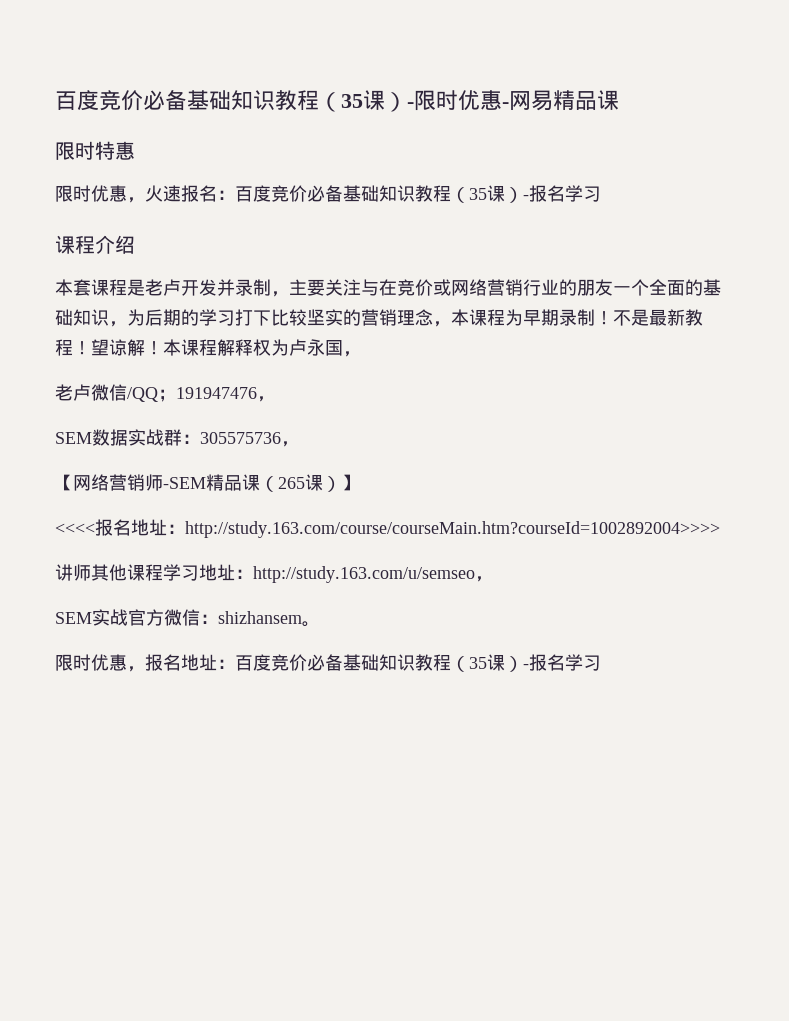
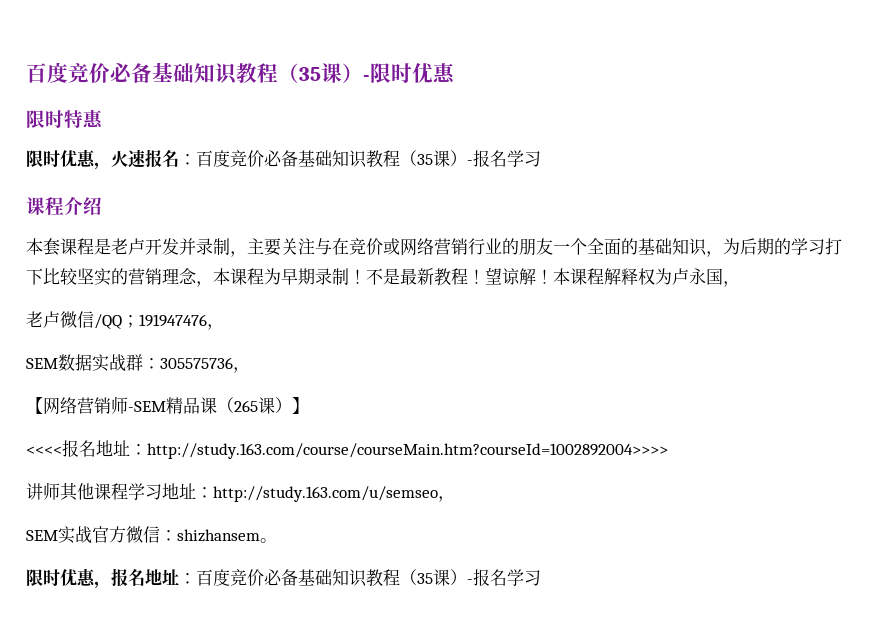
[502,90,619,111] -网易精品课 -> (456, 73) none

